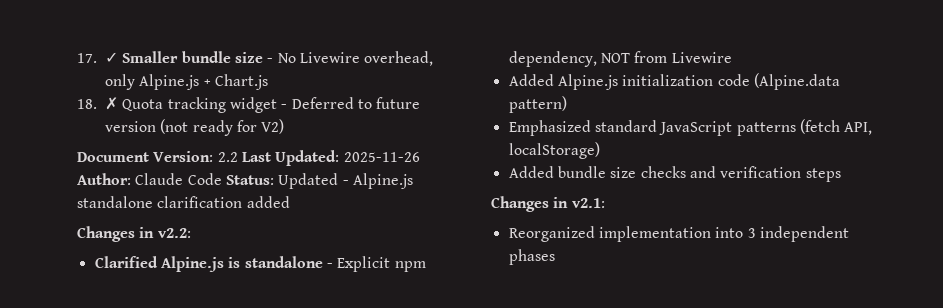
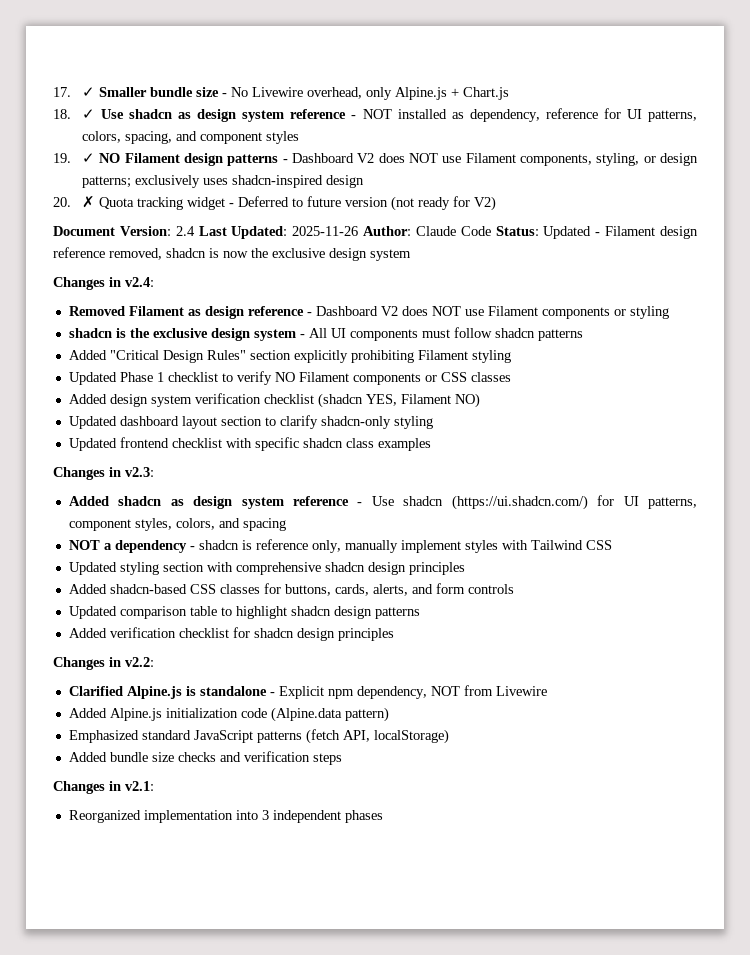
(97, 104) none -> [81,108,698,122] [81,131,299,144] [53,153,698,166] [81,175,364,188] [53,197,71,207] ✓ Use shadcn as design system reference - NOT installed as dependency, reference for UI patterns, colors, spacing, and component styles // 19. ✓ NO Filament design patterns - Dashboard V2 does NOT use Filament components, styling, or design patterns; exclusively uses shadcn-inspired design // 20.
[217,152,238,162] 2.2 -> [175,226,195,236] 2.4
[352,173,413,189] [77,196,290,208] Alpine.js standalone clarification added -> [605,226,698,239] [53,247,411,261] [53,277,154,290] [68,306,669,319] [68,327,583,341] [68,350,511,363] [68,371,511,385] [68,393,480,408] [68,415,433,429] [68,437,431,451] [53,467,154,480] [68,495,698,510] [68,518,286,531] [68,539,612,553] [68,562,465,575] [68,583,514,596] [68,606,420,619] [68,627,394,641] Filament design reference removed, shadcn is now the exclusive design system // Changes in v2.4: // Removed Filament as design reference - Dashboard V2 does NOT use Filament components or styling // shadcn is the exclusive design system - All UI components must follow shadcn patterns // Added "Critical Design Rules" section explicitly prohibiting Filament styling // Updated Phase 1 checklist to verify NO Filament components or CSS classes // Added design system verification checklist (shadcn YES, Filament NO) // Updated dashboard layout section to clarify shadcn-only styling // Updated frontend checklist with specific shadcn class examples // Changes in v2.3: // Added shadcn as design system reference - Use shadcn (https://ui.shadcn.com/) for UI patterns, component styles, colors, and spacing // NOT a dependency - shadcn is reference only, manually implement styles with Tailwind CSS // Updated styling section with comprehensive shadcn design principles // Added shadcn-based CSS classes for buttons, cards, alerts, and form controls // Updated comparison table to highlight shadcn design patterns // Added verification checklist for shadcn design principles

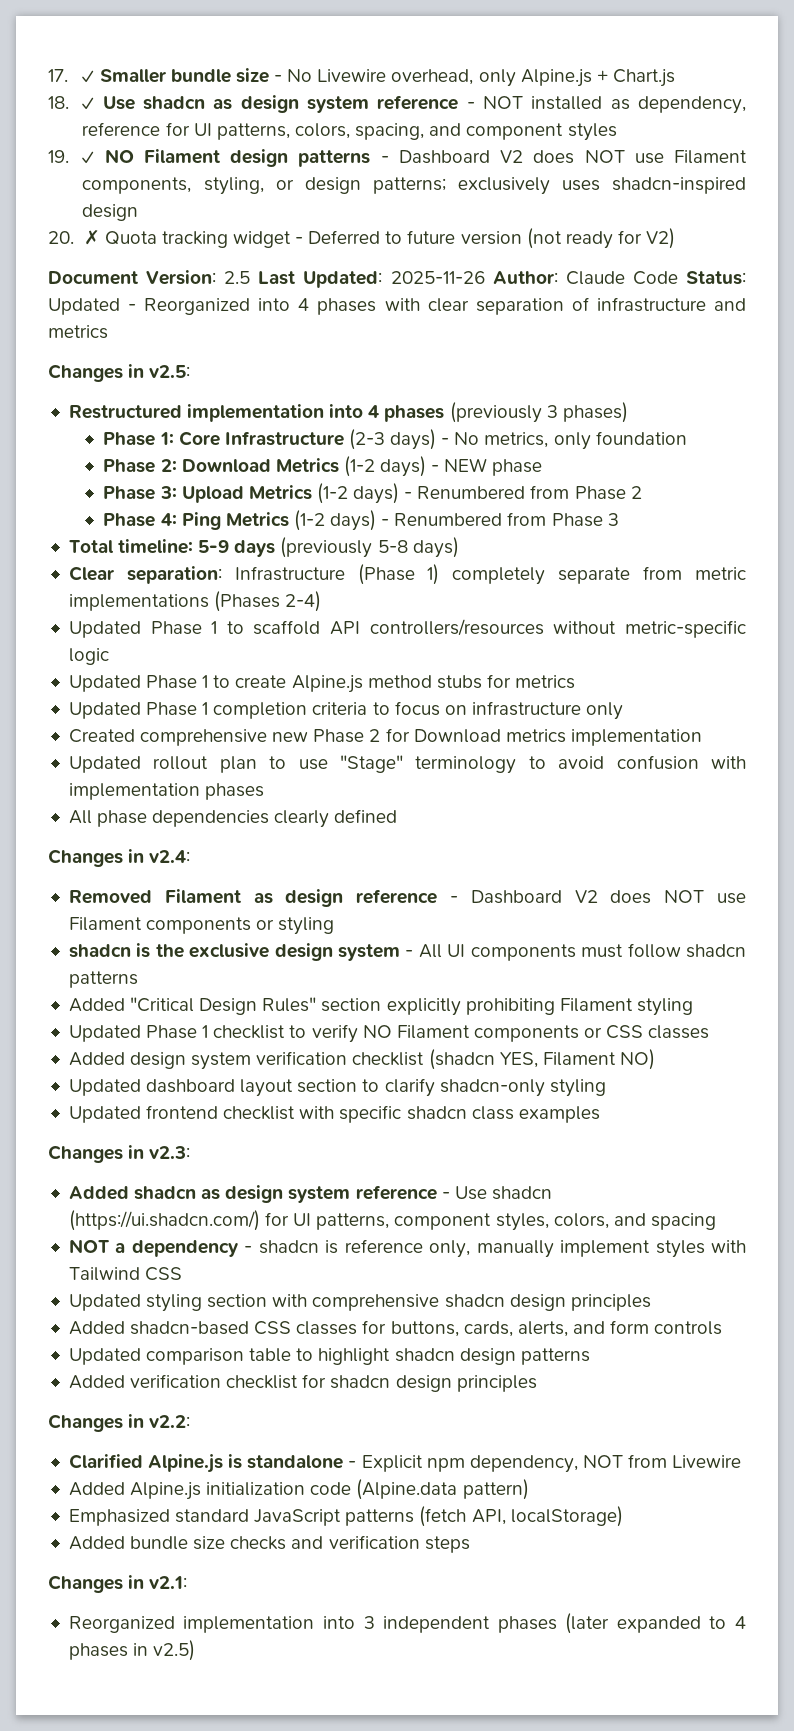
[175,226,195,236] 2.4 -> [224,271,251,284] 2.5
[605,226,698,239] [53,247,411,261] Filament design reference removed, shadcn is now the exclusive design system -> [144,297,747,315] [48,325,108,339] [48,364,191,382] [68,402,628,423] [103,429,687,450] [103,456,543,477] [103,483,642,504] [103,510,619,531] [68,537,459,558] [68,564,747,585] [68,591,322,612] [68,619,746,638] [68,648,109,665] [68,674,576,693] [68,701,624,720] [68,728,702,746] [68,755,746,774] [68,783,265,800] [68,809,398,828] Reorganized into 4 phases with clear separation of infrastructure and metrics // Changes in v2.5: // Restructured implementation into 4 phases (previously 3 phases) // Phase 1: Core Infrastructure (2-3 days) - No metrics, only foundation // Phase 2: Download Metrics (1-2 days) - NEW phase // Phase 3: Upload Metrics (1-2 days) - Renumbered from Phase 2 // Phase 4: Ping Metrics (1-2 days) - Renumbered from Phase 3 // Total timeline: 5-9 days (previously 5-8 days) // Clear separation: Infrastructure (Phase 1) completely separate from metric implementations (Phases 2-4) // Updated Phase 1 to scaffold API controllers/resources without metric-specific logic // Updated Phase 1 to create Alpine.js method stubs for metrics // Updated Phase 1 completion criteria to focus on infrastructure only // Created comprehensive new Phase 2 for Download metrics implementation // Updated rollout plan to use "Stage" terminology to avoid confusion with implementation phases // All phase dependencies clearly defined
(383, 816) none -> [565,1613,747,1634] [68,1640,196,1661] (later expanded to 4 phases in v2.5)

